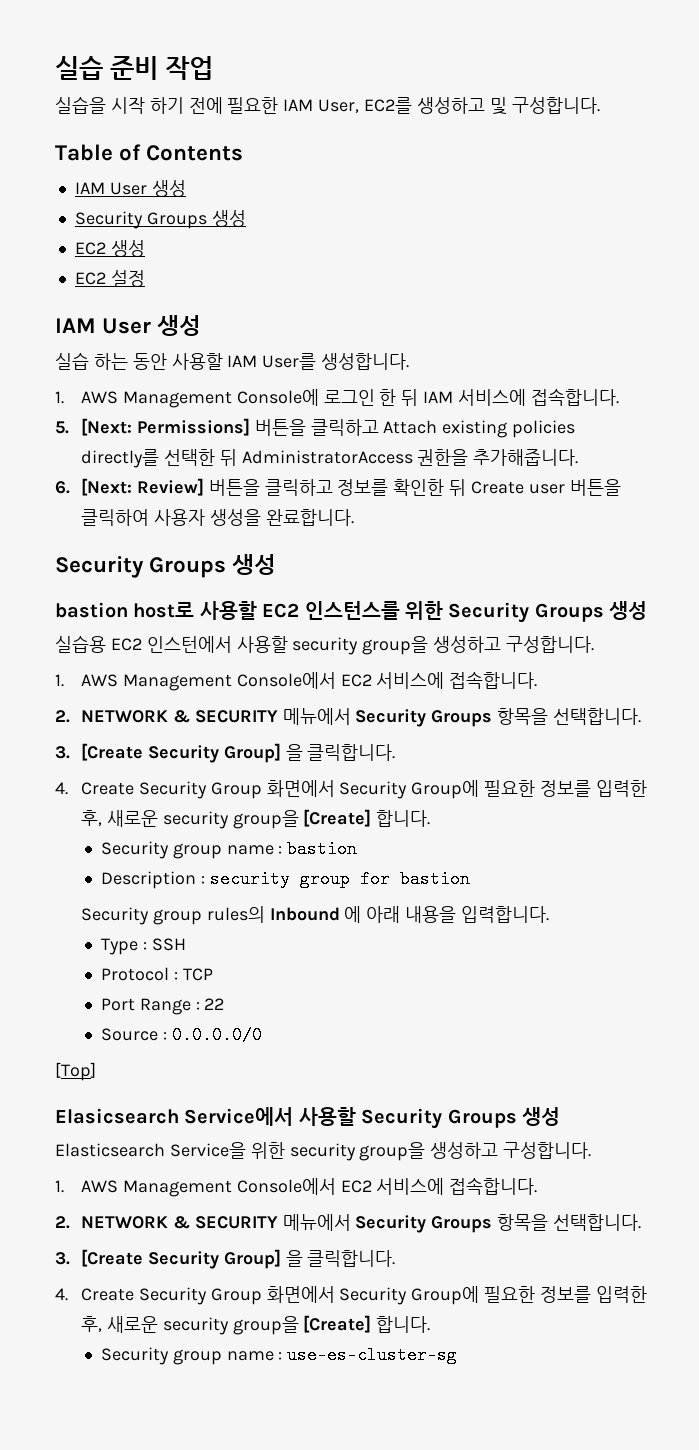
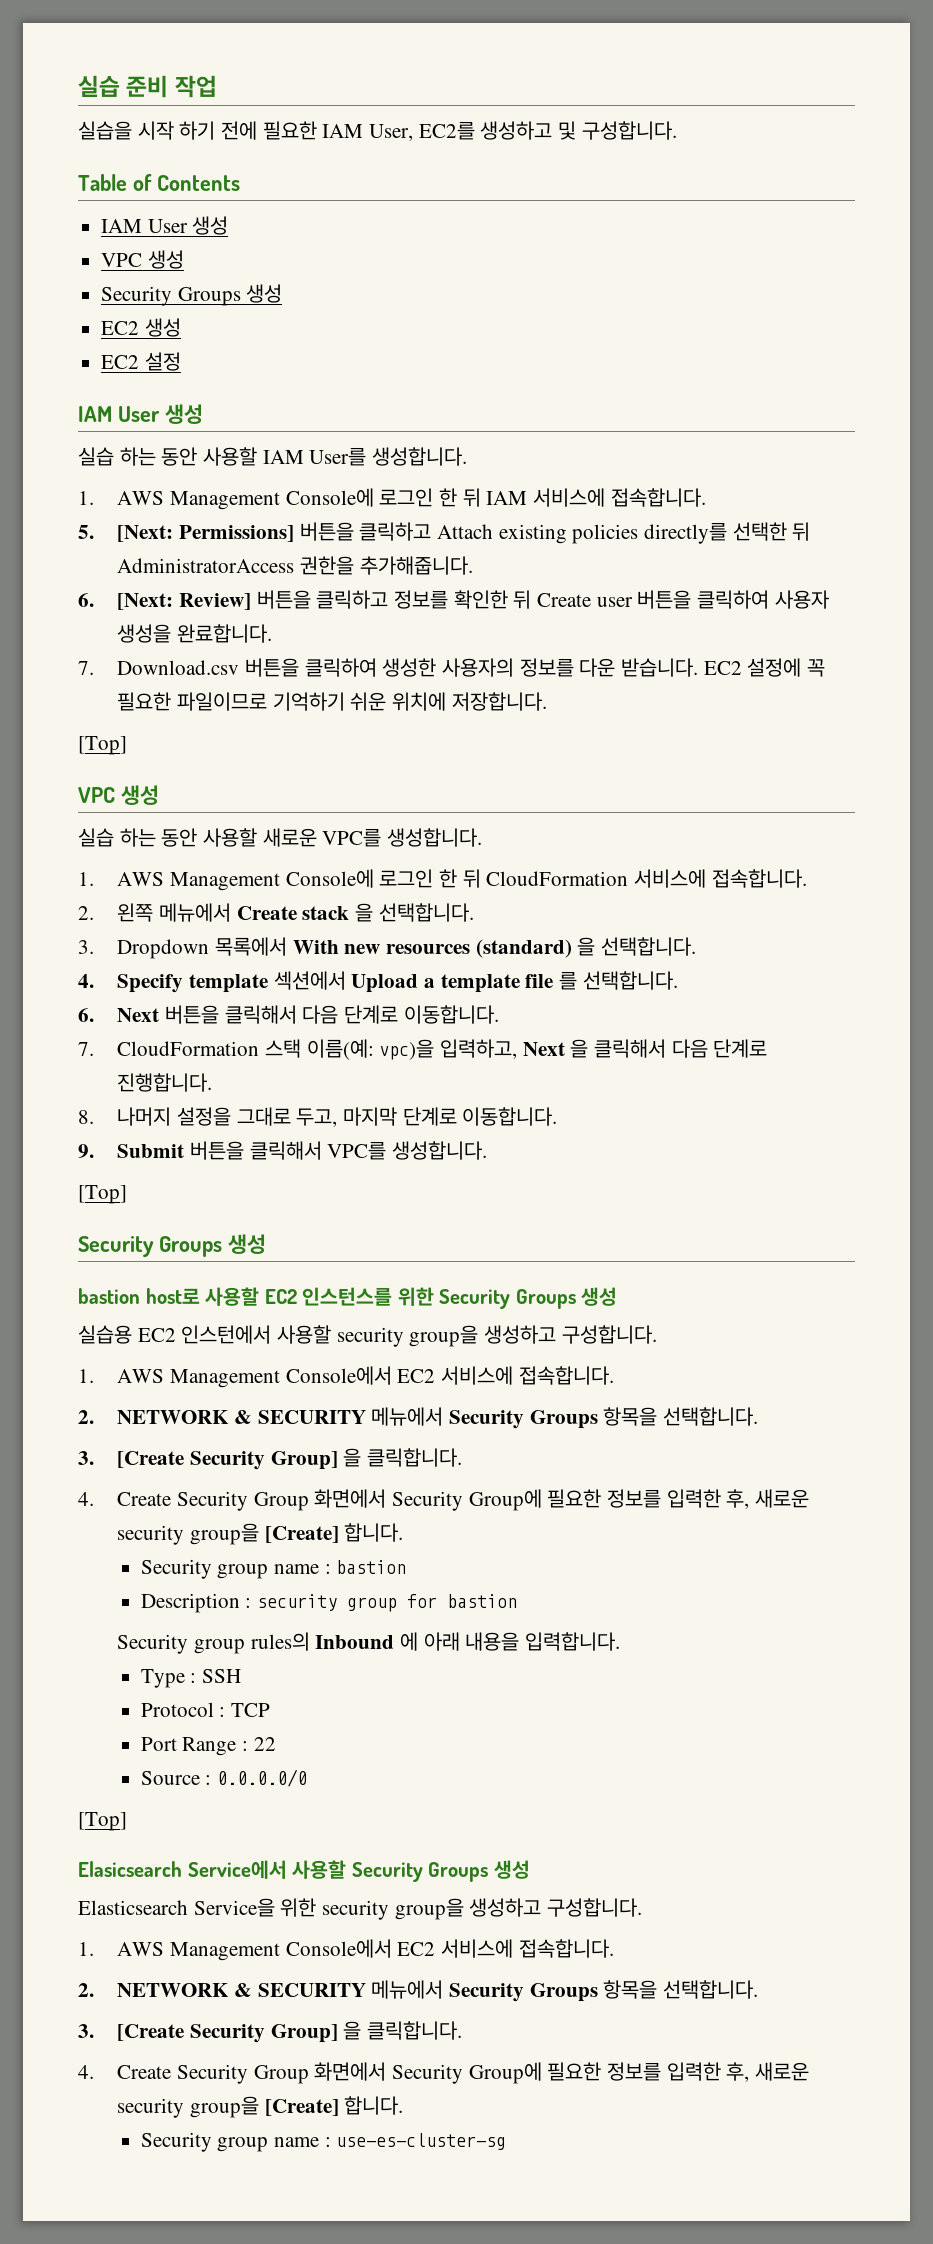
(186, 188) none -> [101,250,184,269] // VPC 생성
(354, 517) none -> [78,658,826,677] [117,692,547,711] [78,736,127,755] [78,785,159,805] [78,828,483,847] [78,869,807,891] [78,903,474,922] [78,937,697,959] [78,971,678,993] [78,1005,499,1024] [78,1039,768,1060] [117,1073,213,1092] [78,1107,558,1127] [78,1141,488,1160] [78,1185,127,1204] // 7. Download.csv 버튼을 클릭하여 생성한 사용자의 정보를 다운 받습니다. EC2 설정에 꼭 필요한 파일이므로 기억하기 쉬운 위치에 저장합니다. // [Top] // VPC 생성 // 실습 하는 동안 사용할 새로운 VPC를 생성합니다. // 1. AWS Management Console에 로그인 한 뒤 CloudFormation 서비스에 접속합니다. // 2. 왼쪽 메뉴에서 Create stack 을 선택합니다. // 3. Dropdown 목록에서 With new resources (standard) 을 선택합니다. // 4. Specify template 섹션에서 Upload a template file 를 선택합니다. // 6. Next 버튼을 클릭해서 다음 단계로 이동합니다. // 7. CloudFormation 스택 이름(예: vpc)을 입력하고, Next 을 클릭해서 다음 단계로 진행합니다. // 8. 나머지 설정을 그대로 두고, 마지막 단계로 이동합니다. // 9. Submit 버튼을 클릭해서 VPC를 생성합니다. // [Top]

